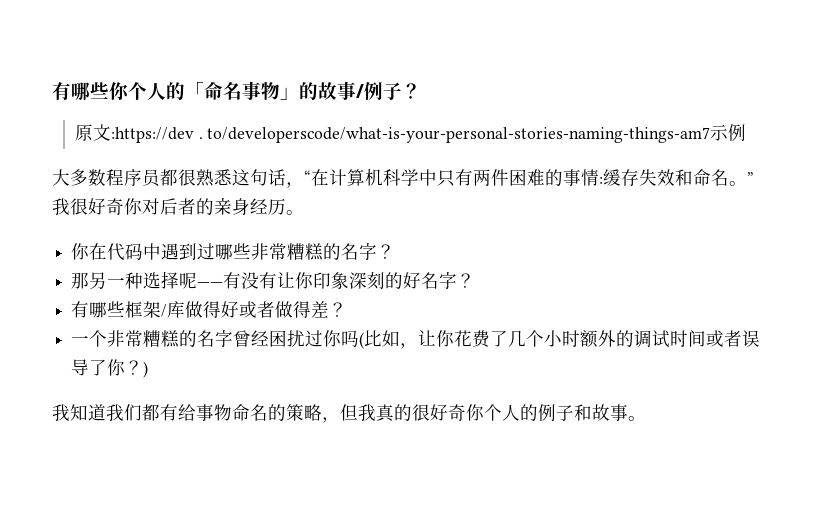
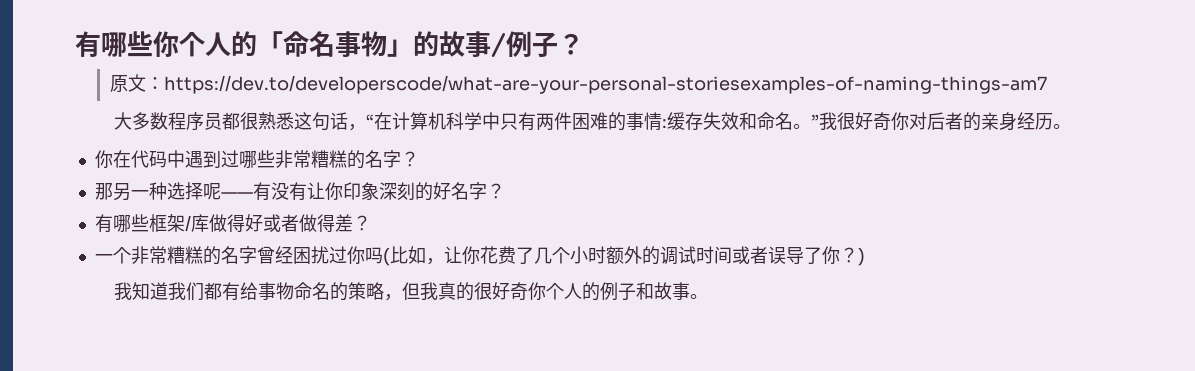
[110,124,747,143] :https://dev . to/developerscode/what-is-your-personal-stories-naming-things-am7示例 -> [145,75,1047,94] ：https://dev.to/developerscode/what-are-your-personal-storiesexamples-of-naming-things-am7

